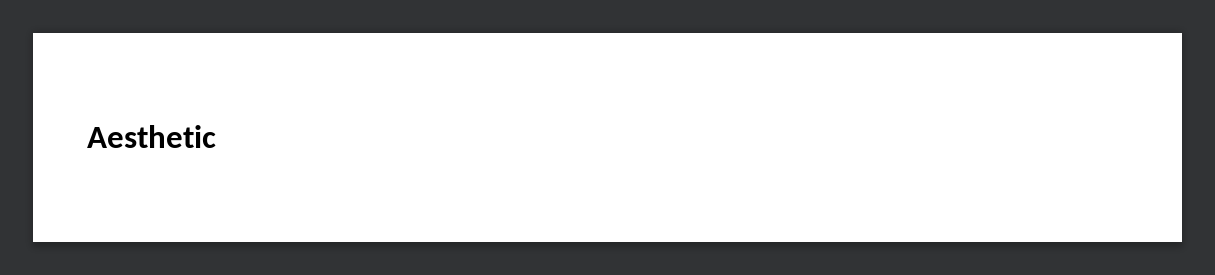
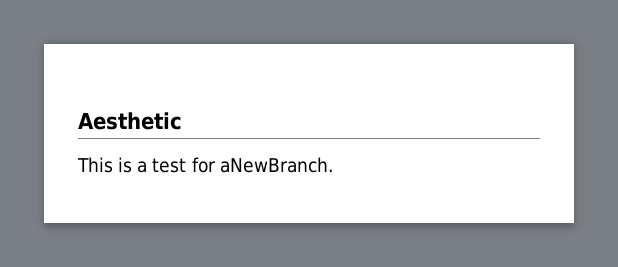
(216, 136) none -> [77,157,333,173] // This is a test for aNewBranch.

